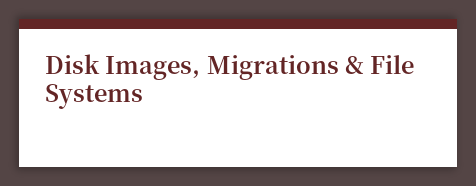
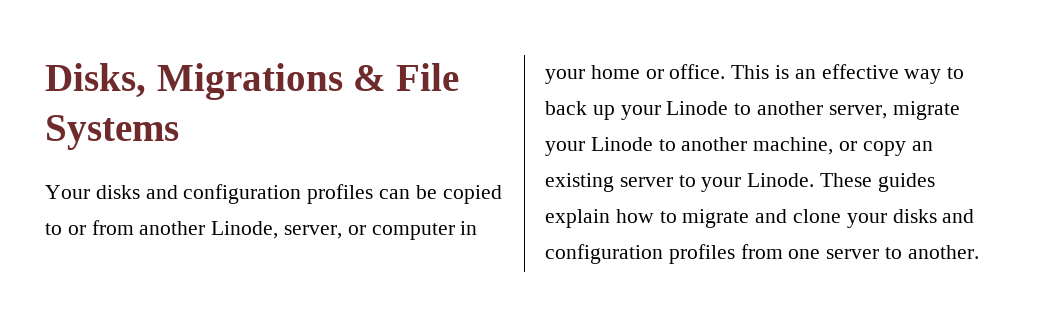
[45,54,201,80] Disk Images, -> [45,63,146,98] Disks,
(143, 96) none -> [45,184,502,204] [45,220,478,240] [545,64,965,84] [545,101,960,120] [545,137,933,156] [545,173,935,192] [545,209,975,228] [545,244,979,264] // Your disks and configuration profiles can be copied to or from another Linode, server, or computer in your home or office. This is an effective way to back up your Linode to another server, migrate your Linode to another machine, or copy an existing server to your Linode. These guides explain how to migrate and clone your disks and configuration profiles from one server to another.

